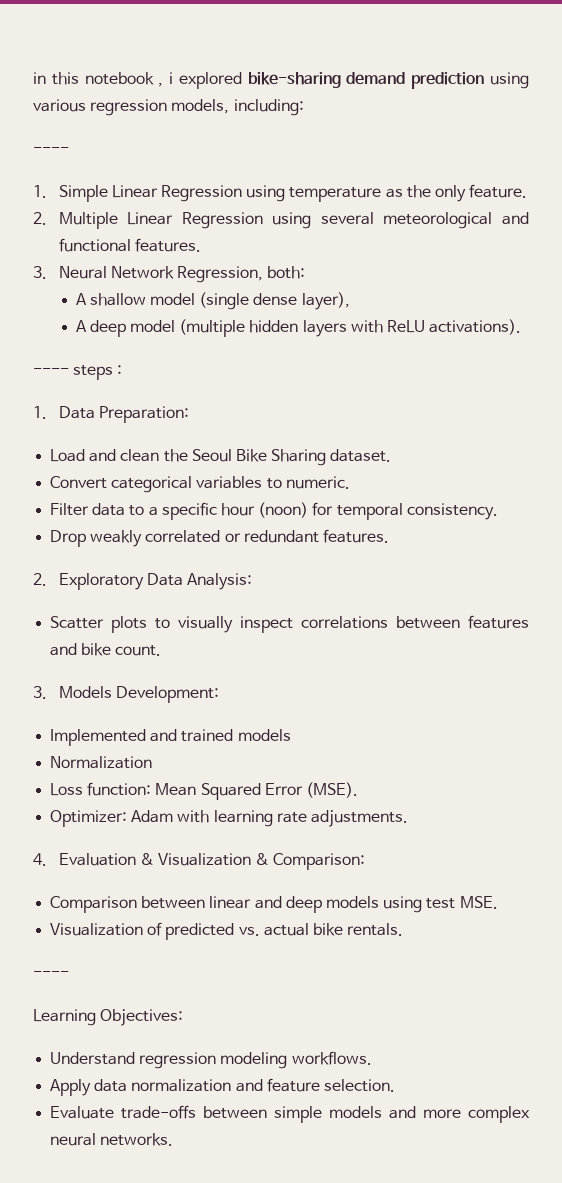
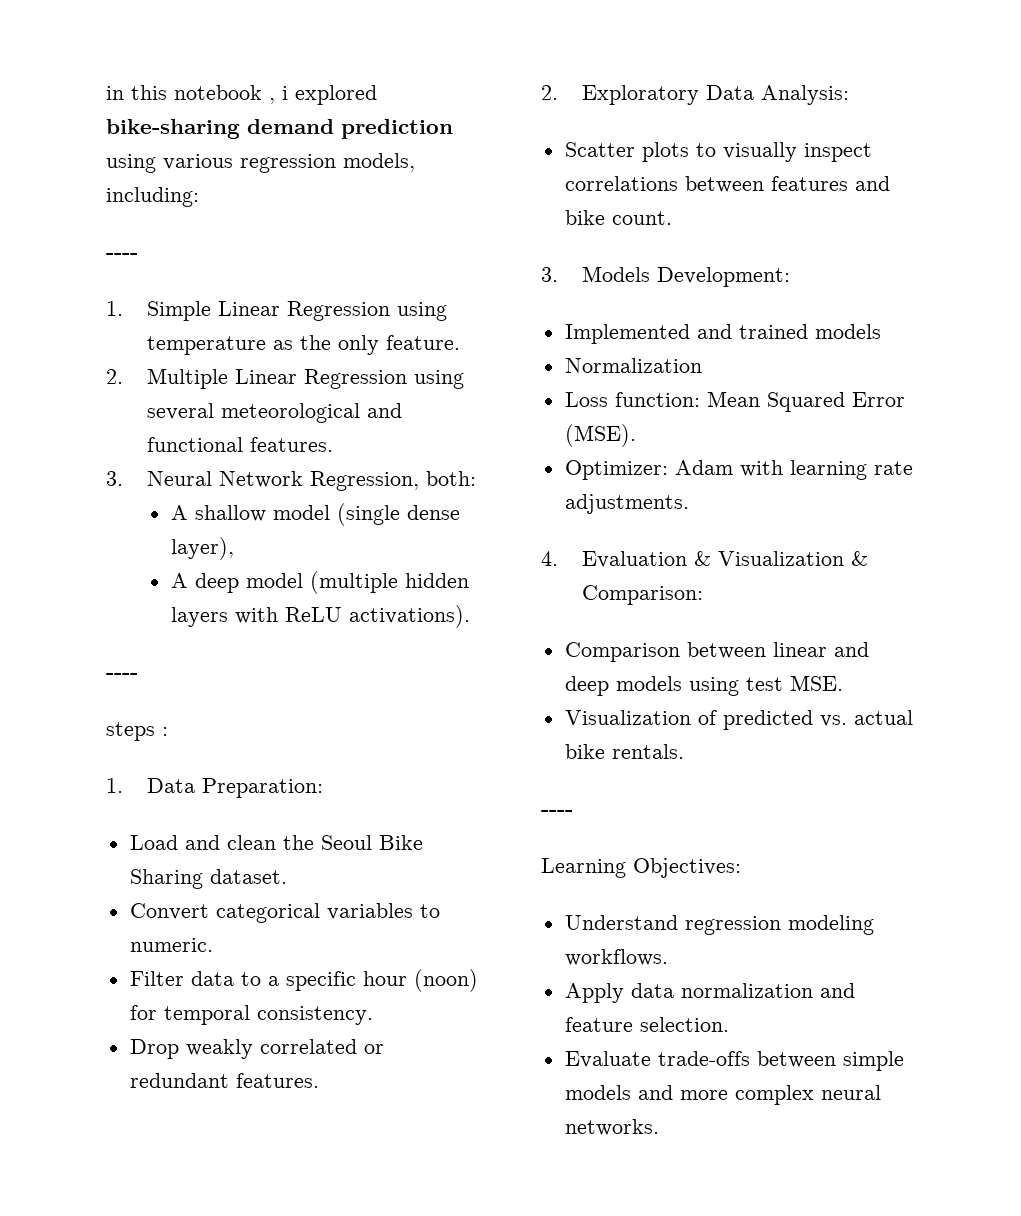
(69, 371) none -> (138, 676) //

